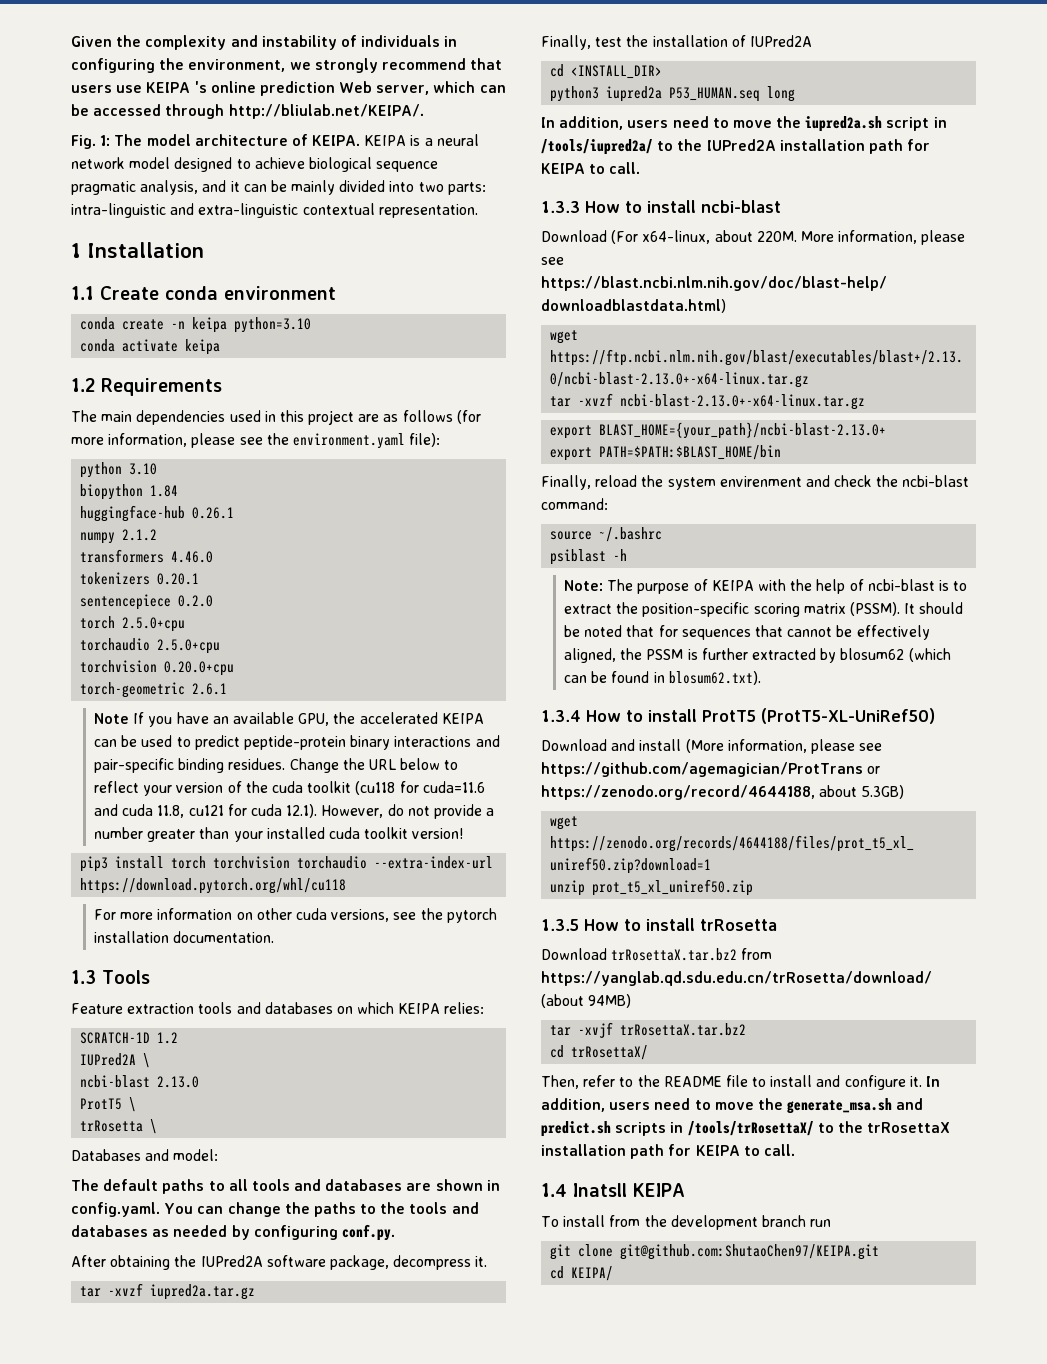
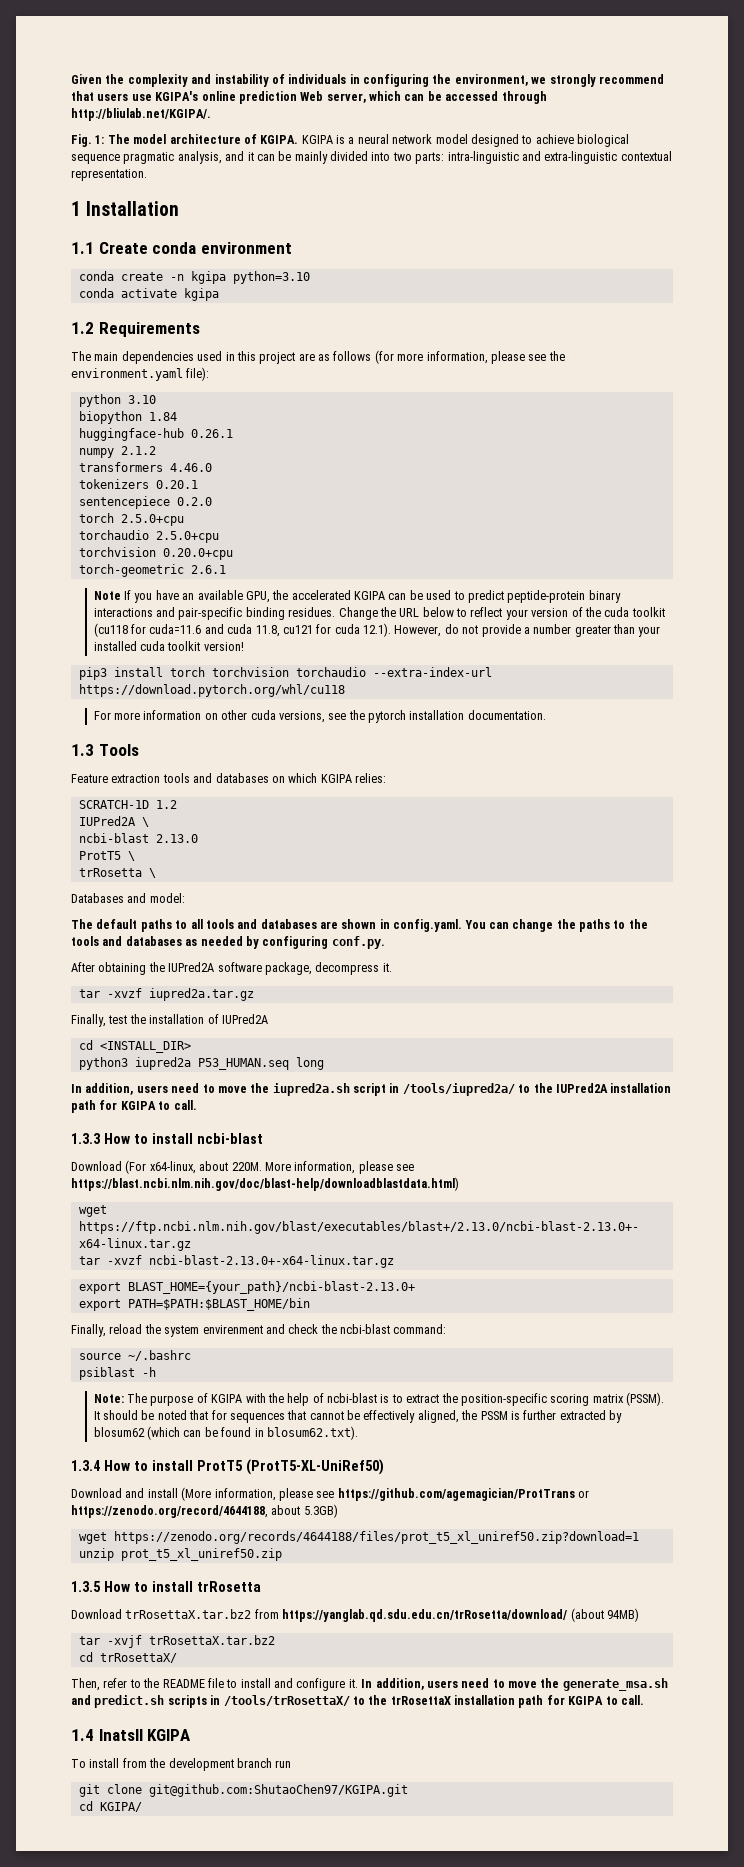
[146,81,207,93] KEIPA 's -> [155,91,199,101] KGIPA's
[228,104,424,119] http://bliulab.net/KEIPA/. -> [71,108,211,121] http://bliulab.net/KGIPA/.
[312,135,407,146] KEIPA. KEIPA -> [260,135,333,144] KGIPA. KGIPA
[192,317,228,333] keipa -> [190,271,226,284] kgipa
[185,339,221,355] keipa -> [183,288,219,301] kgipa
[441,713,484,724] KEIPA -> [354,591,386,600] KGIPA
[398,1003,441,1014] KEIPA -> [320,774,352,783] KGIPA
[541,163,585,174] KEIPA -> [120,1101,156,1110] KGIPA
[711,580,754,591] KEIPA -> [211,1394,243,1403] KGIPA
[695,1145,740,1156] KEIPA -> [568,1696,604,1705] KGIPA
[633,1183,685,1197] KEIPA -> [147,1729,191,1741] KGIPA
[620,1244,880,1260] [550,1266,614,1281] git@github.com:ShutaoChen97/KEIPA.git // cd KEIPA/ -> [148,1784,408,1797] [78,1801,142,1812] git@github.com:ShutaoChen97/KGIPA.git // cd KGIPA/

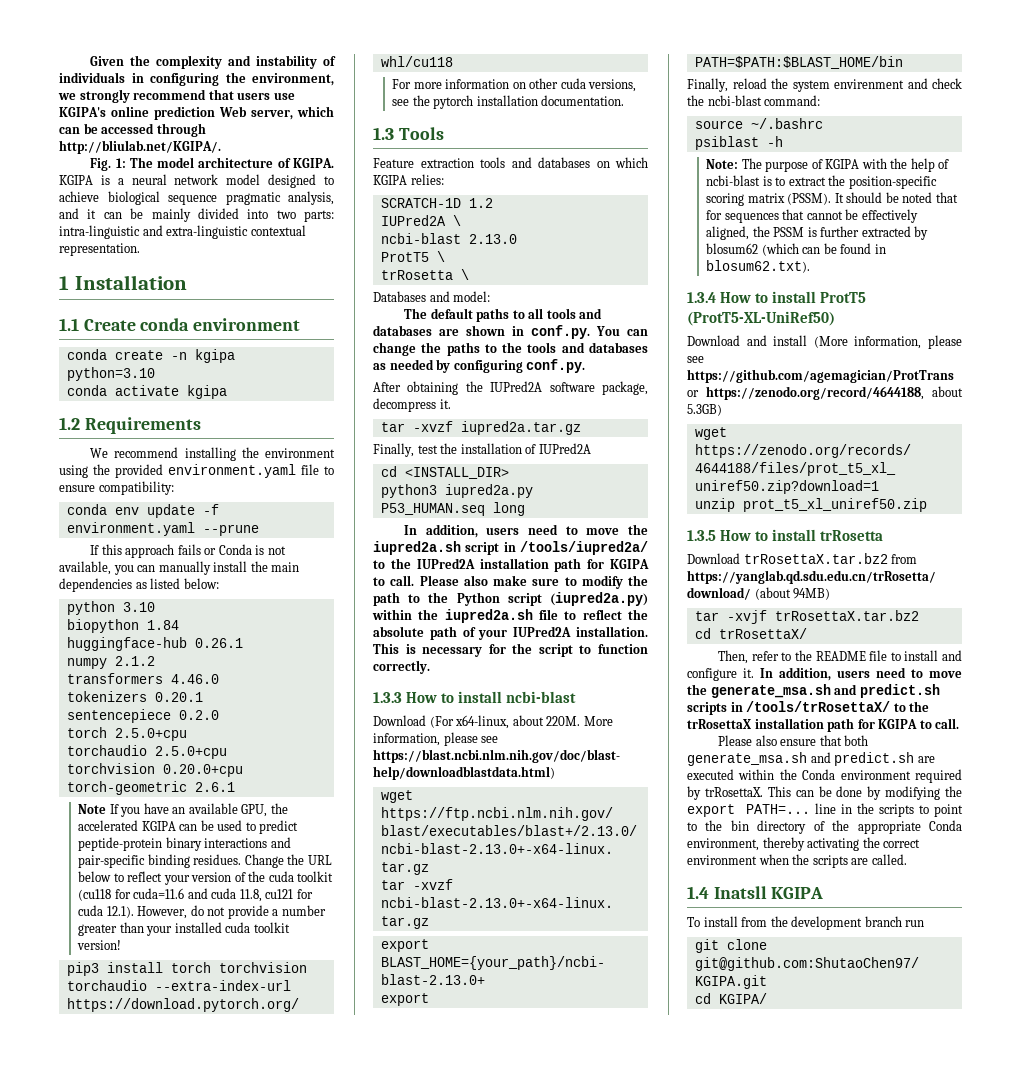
[71,350,565,364] [71,367,210,381] The main dependencies used in this project are as follows (for more information, please see the environment.yaml file): -> [90,447,335,461] [59,464,334,478] [59,481,174,495] [66,504,219,518] [66,522,259,536] [90,544,286,558] [59,561,300,575] [59,578,219,592] We recommend installing the environment using the provided environment.yaml file to ensure compatibility: // conda env update -f environment.yaml --prune // If this approach fails or Conda is not available, you can manually install the main dependencies as listed below:
[393,919,463,932] config.yaml. -> [531,325,590,339] conf.py.
[134,1057,191,1070] iupred2a -> [444,484,533,498] iupred2a.py
(197, 1105) none -> [419,575,648,589] [373,592,648,606] [372,609,648,623] [373,626,648,640] [373,643,648,657] [373,660,430,674] Please also make sure to modify the path to the Python script (iupred2a.py) within the iupred2a.sh file to reflect the absolute path of your IUPred2A installation. This is necessary for the script to function correctly.
(644, 1700) none -> [718,735,869,746] [687,752,935,766] [687,769,962,783] [687,786,962,800] [687,803,963,817] [687,820,962,834] [687,837,921,851] [687,854,907,868] // Please also ensure that both generate_msa.sh and predict.sh are executed within the Conda environment required by trRosettaX. This can be done by modifying the export PATH=... line in the scripts to point to the bin directory of the appropriate Conda environment, thereby activating the correct environment when the scripts are called.

